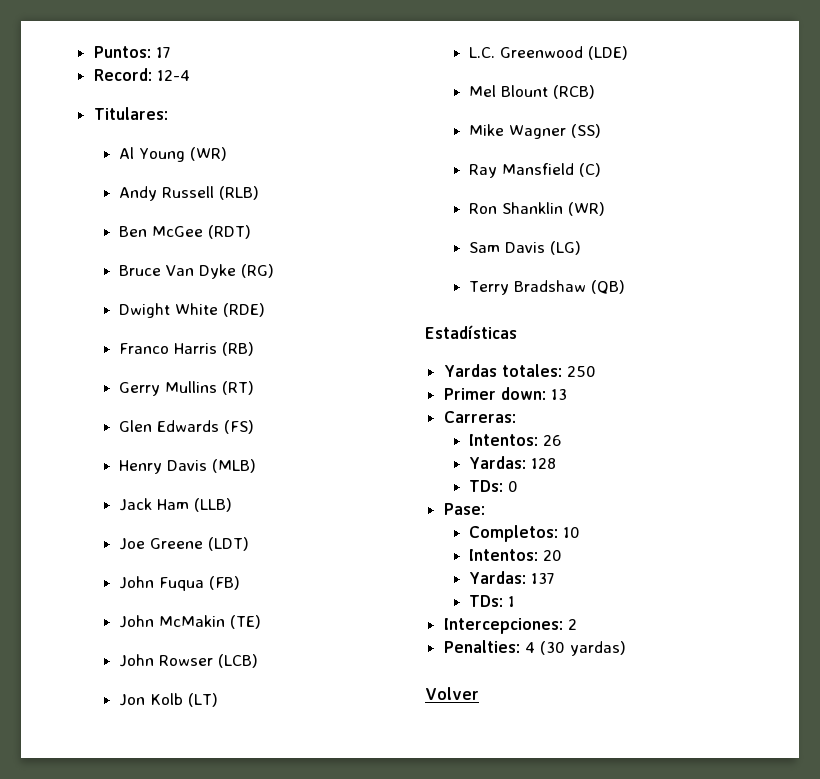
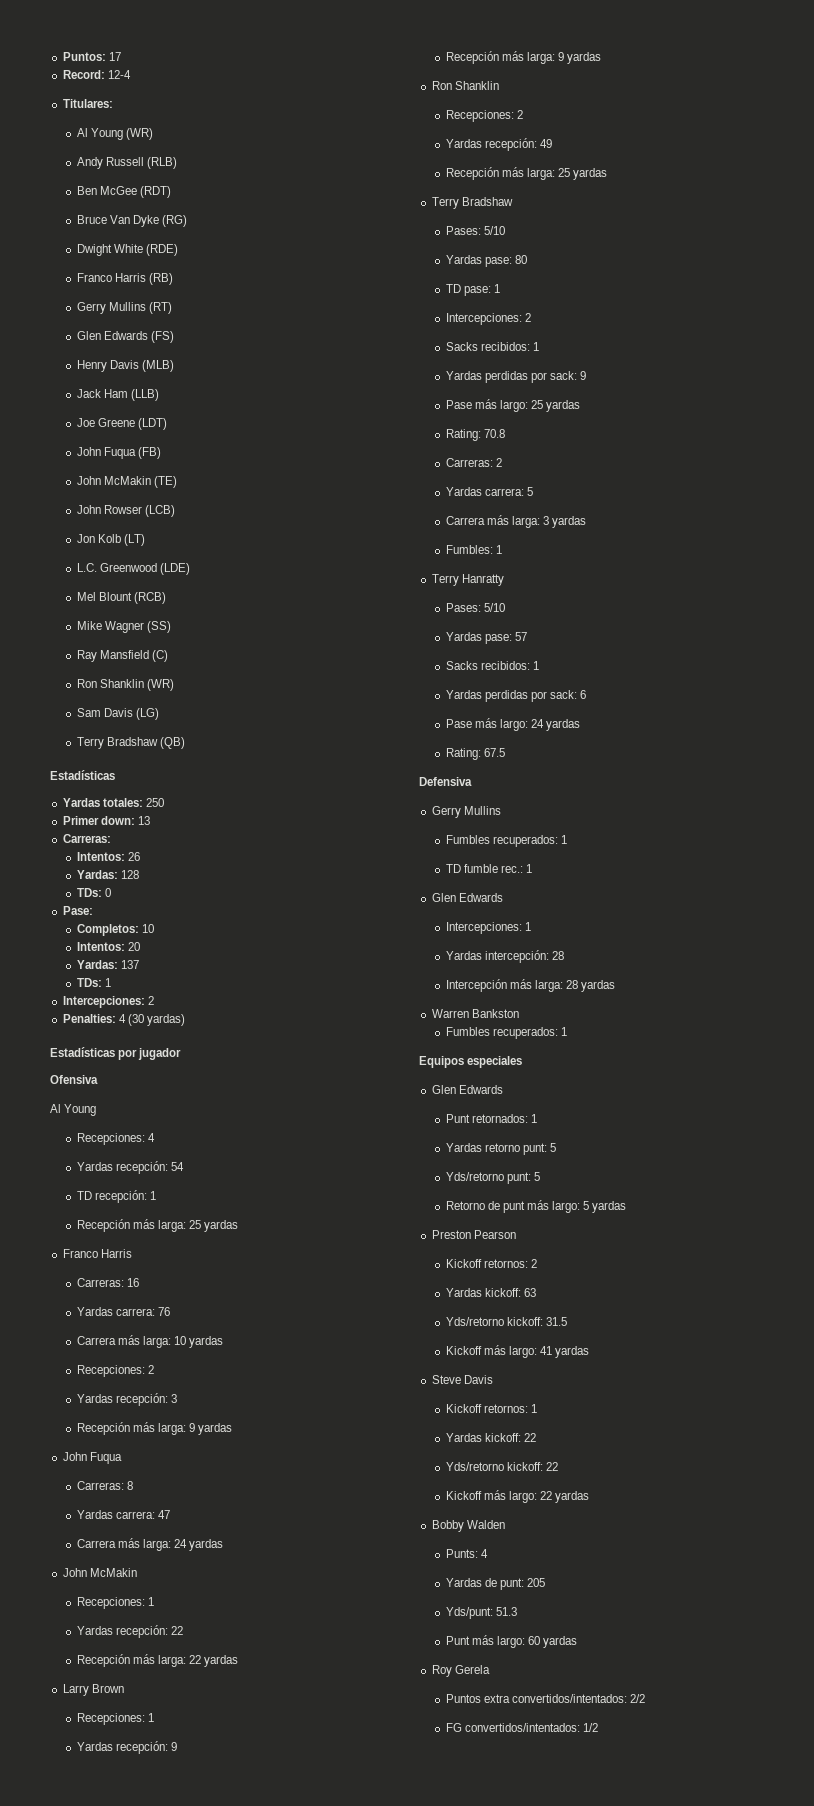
[425,687,479,700] Volver -> [50,1047,182,1060] [50,1075,98,1084] [50,1104,97,1116] [76,1133,155,1145] [76,1161,184,1174] [76,1190,156,1203] [76,1219,239,1232] [62,1249,132,1258] [76,1278,139,1287] [76,1307,170,1316] [76,1335,224,1348] [76,1365,154,1377] [76,1393,177,1406] [76,1422,233,1435] [62,1452,122,1464] [76,1481,133,1490] [76,1510,170,1519] [76,1538,224,1551] [62,1568,137,1577] [76,1597,154,1609] [76,1625,183,1638] [76,1654,239,1667] [62,1684,124,1696] [76,1713,154,1725] [76,1741,177,1754] [445,51,602,64] [431,81,499,90] [445,110,523,122] [445,138,552,151] [445,167,608,180] [431,197,513,209] [445,226,505,235] [445,255,527,267] [445,284,500,296] [445,313,531,325] [445,342,539,351] [445,371,587,383] [445,399,581,412] [445,429,505,441] [445,458,502,467] [445,487,533,496] [445,515,587,528] [445,545,502,554] [431,574,504,586] [445,603,505,612] [445,632,527,644] [445,661,539,670] [445,690,587,702] [445,718,581,731] [445,748,505,760] [419,777,472,786] [431,806,501,818] [445,835,567,847] [445,864,533,873] [431,893,503,902] [445,922,531,934] [445,950,564,963] [445,979,616,992] [431,1009,519,1018] [445,1027,567,1039] [419,1056,523,1068] [431,1085,503,1094] [445,1114,537,1123] [445,1143,557,1155] [445,1172,540,1184] [445,1200,627,1213] [431,1230,516,1239] [445,1259,537,1268] [445,1288,536,1297] [445,1317,567,1326] [445,1345,590,1358] [431,1375,493,1384] [445,1404,537,1413] [445,1433,536,1442] [445,1462,558,1471] [445,1490,590,1503] [431,1520,505,1532] [445,1549,488,1558] [445,1578,546,1590] [445,1607,517,1619] [445,1635,578,1648] [431,1665,490,1677] [445,1694,646,1703] [445,1723,598,1732] Estadísticas por jugador // Ofensiva // Al Young // Recepciones: 4 // Yardas recepción: 54 // TD recepción: 1 // Recepción más larga: 25 yardas // Franco Harris // Carreras: 16 // Yardas carrera: 76 // Carrera más larga: 10 yardas // Recepciones: 2 // Yardas recepción: 3 // Recepción más larga: 9 yardas // John Fuqua // Carreras: 8 // Yardas carrera: 47 // Carrera más larga: 24 yardas // John McMakin // Recepciones: 1 // Yardas recepción: 22 // Recepción más larga: 22 yardas // Larry Brown // Recepciones: 1 // Yardas recepción: 9 // Recepción más larga: 9 yardas // Ron Shanklin // Recepciones: 2 // Yardas recepción: 49 // Recepción más larga: 25 yardas // Terry Bradshaw // Pases: 5/10 // Yardas pase: 80 // TD pase: 1 // Intercepciones: 2 // Sacks recibidos: 1 // Yardas perdidas por sack: 9 // Pase más largo: 25 yardas // Rating: 70.8 // Carreras: 2 // Yardas carrera: 5 // Carrera más larga: 3 yardas // Fumbles: 1 // Terry Hanratty // Pases: 5/10 // Yardas pase: 57 // Sacks recibidos: 1 // Yardas perdidas por sack: 6 // Pase más largo: 24 yardas // Rating: 67.5 // Defensiva // Gerry Mullins // Fumbles recuperados: 1 // TD fumble rec.: 1 // Glen Edwards // Intercepciones: 1 // Yardas intercepción: 28 // Intercepción más larga: 28 yardas // Warren Bankston // Fumbles recuperados: 1 // Equipos especiales // Glen Edwards // Punt retornados: 1 // Yardas retorno punt: 5 // Yds/retorno punt: 5 // Retorno de punt más largo: 5 yardas // Preston Pearson // Kickoff retornos: 2 // Yardas kickoff: 63 // Yds/retorno kickoff: 31.5 // Kickoff más largo: 41 yardas // Steve Davis // Kickoff retornos: 1 // Yardas kickoff: 22 // Yds/retorno kickoff: 22 // Kickoff más largo: 22 yardas // Bobby Walden // Punts: 4 // Yardas de punt: 205 // Yds/punt: 51.3 // Punt más largo: 60 yardas // Roy Gerela // Puntos extra convertidos/intentados: 2/2 // FG convertidos/intentados: 1/2

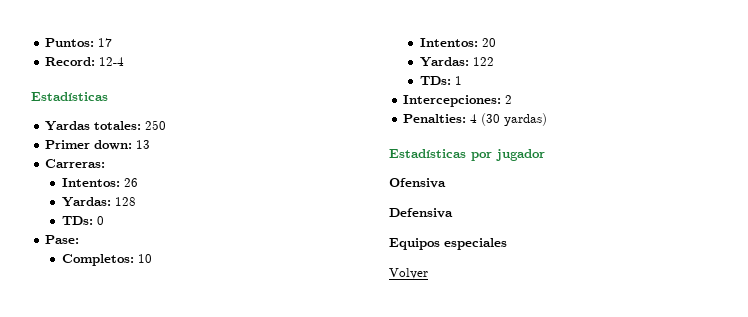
[62,99,113,108] [76,128,153,140] [76,157,177,169] [76,186,171,198] [76,215,188,227] [76,244,178,256] [76,273,173,285] [76,302,172,314] [76,331,174,343] [76,360,174,372] [76,389,159,401] [76,418,167,430] [76,447,161,459] [76,476,177,488] [76,505,175,517] [76,534,145,546] [76,563,190,575] [76,592,166,604] [76,621,171,633] [76,650,168,662] [76,679,174,691] [76,708,159,720] [76,737,185,749] // Titulares: // Al Young (WR) // Andy Russell (RLB) // Ben McGee (RDT) // Bruce Van Dyke (RG) // Dwight White (RDE) // Franco Harris (RB) // Gerry Mullins (RT) // Glen Edwards (FS) // Henry Davis (MLB) // Jack Ham (LLB) // Joe Greene (LDT) // John Fuqua (FB) // John McMakin (TE) // John Rowser (LCB) // Jon Kolb (LT) // L.C. Greenwood (LDE) // Mel Blount (RCB) // Mike Wagner (SS) // Ray Mansfield (C) // Ron Shanklin (WR) // Sam Davis (LG) // Terry Bradshaw (QB) -> (125, 61) none
[120,960,139,969] 137 -> [472,57,494,66] 122
[50,1104,97,1116] [76,1133,155,1145] [76,1161,184,1174] [76,1190,156,1203] [76,1219,239,1232] [62,1249,132,1258] [76,1278,139,1287] [76,1307,170,1316] [76,1335,224,1348] [76,1365,154,1377] [76,1393,177,1406] [76,1422,233,1435] [62,1452,122,1464] [76,1481,133,1490] [76,1510,170,1519] [76,1538,224,1551] [62,1568,137,1577] [76,1597,154,1609] [76,1625,183,1638] [76,1654,239,1667] [62,1684,124,1696] [76,1713,154,1725] [76,1741,177,1754] [445,51,602,64] [431,81,499,90] [445,110,523,122] [445,138,552,151] [445,167,608,180] [431,197,513,209] [445,226,505,235] [445,255,527,267] [445,284,500,296] [445,313,531,325] [445,342,539,351] [445,371,587,383] [445,399,581,412] [445,429,505,441] [445,458,502,467] [445,487,533,496] [445,515,587,528] [445,545,502,554] [431,574,504,586] [445,603,505,612] [445,632,527,644] [445,661,539,670] [445,690,587,702] [445,718,581,731] [445,748,505,760] [419,777,472,786] [431,806,501,818] [445,835,567,847] [445,864,533,873] [431,893,503,902] [445,922,531,934] [445,950,564,963] [445,979,616,992] [431,1009,519,1018] [445,1027,567,1039] [419,1056,523,1068] [431,1085,503,1094] [445,1114,537,1123] [445,1143,557,1155] [445,1172,540,1184] [445,1200,627,1213] [431,1230,516,1239] [445,1259,537,1268] [445,1288,536,1297] [445,1317,567,1326] [445,1345,590,1358] [431,1375,493,1384] [445,1404,537,1413] [445,1433,536,1442] [445,1462,558,1471] [445,1490,590,1503] [431,1520,505,1532] [445,1549,488,1558] [445,1578,546,1590] [445,1607,517,1619] [445,1635,578,1648] [431,1665,490,1677] [445,1694,646,1703] [445,1723,598,1732] Al Young // Recepciones: 4 // Yardas recepción: 54 // TD recepción: 1 // Recepción más larga: 25 yardas // Franco Harris // Carreras: 16 // Yardas carrera: 76 // Carrera más larga: 10 yardas // Recepciones: 2 // Yardas recepción: 3 // Recepción más larga: 9 yardas // John Fuqua // Carreras: 8 // Yardas carrera: 47 // Carrera más larga: 24 yardas // John McMakin // Recepciones: 1 // Yardas recepción: 22 // Recepción más larga: 22 yardas // Larry Brown // Recepciones: 1 // Yardas recepción: 9 // Recepción más larga: 9 yardas // Ron Shanklin // Recepciones: 2 // Yardas recepción: 49 // Recepción más larga: 25 yardas // Terry Bradshaw // Pases: 5/10 // Yardas pase: 80 // TD pase: 1 // Intercepciones: 2 // Sacks recibidos: 1 // Yardas perdidas por sack: 9 // Pase más largo: 25 yardas // Rating: 70.8 // Carreras: 2 // Yardas carrera: 5 // Carrera más larga: 3 yardas // Fumbles: 1 // Terry Hanratty // Pases: 5/10 // Yardas pase: 57 // Sacks recibidos: 1 // Yardas perdidas por sack: 6 // Pase más largo: 24 yardas // Rating: 67.5 // Defensiva // Gerry Mullins // Fumbles recuperados: 1 // TD fumble rec.: 1 // Glen Edwards // Intercepciones: 1 // Yardas intercepción: 28 // Intercepción más larga: 28 yardas // Warren Bankston // Fumbles recuperados: 1 // Equipos especiales // Glen Edwards // Punt retornados: 1 // Yardas retorno punt: 5 // Yds/retorno punt: 5 // Retorno de punt más largo: 5 yardas // Preston Pearson // Kickoff retornos: 2 // Yardas kickoff: 63 // Yds/retorno kickoff: 31.5 // Kickoff más largo: 41 yardas // Steve Davis // Kickoff retornos: 1 // Yardas kickoff: 22 // Yds/retorno kickoff: 22 // Kickoff más largo: 22 yardas // Bobby Walden // Punts: 4 // Yardas de punt: 205 // Yds/punt: 51.3 // Punt más largo: 60 yardas // Roy Gerela // Puntos extra convertidos/intentados: 2/2 // FG convertidos/intentados: 1/2 -> [389,208,453,218] [389,238,507,250] [389,268,428,279] Defensiva // Equipos especiales // Volver

